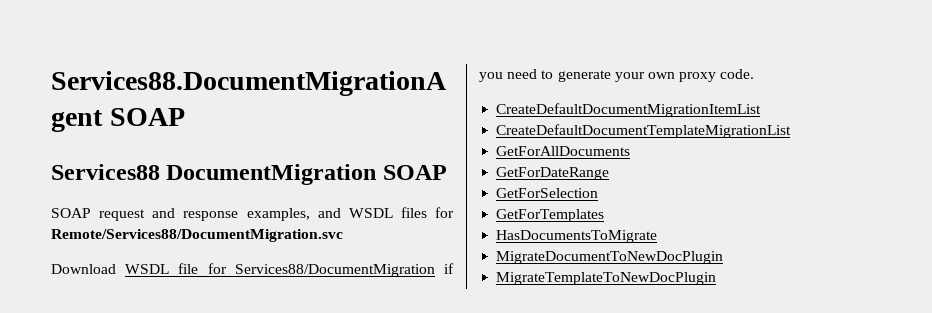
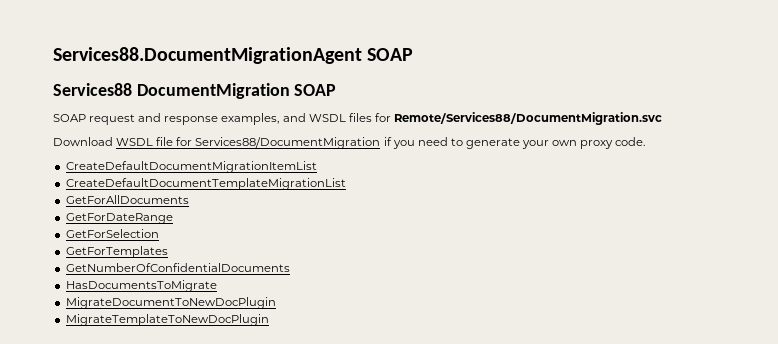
(605, 215) none -> [65,263,290,272] // GetNumberOfConfidentialDocuments

